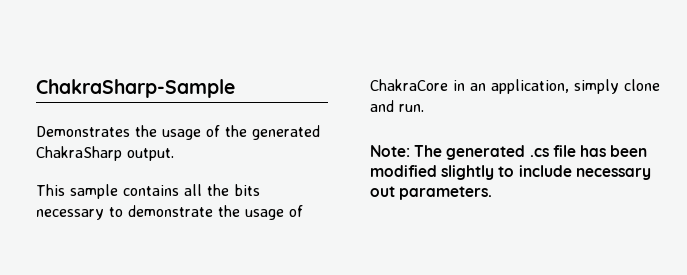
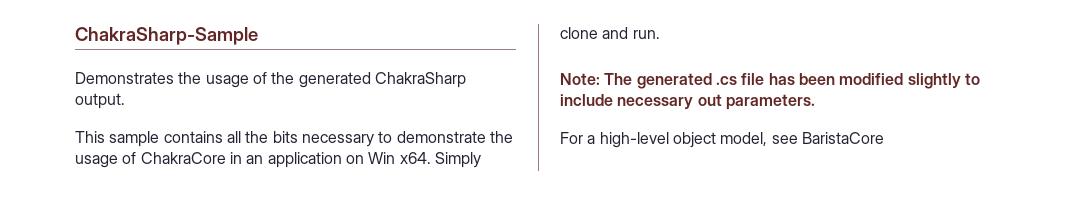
[491,79,619,94] application, simply -> [267,152,481,168] application on Win x64. Simply
(493, 193) none -> [560,132,884,148] // For a high-level object model, see BaristaCore

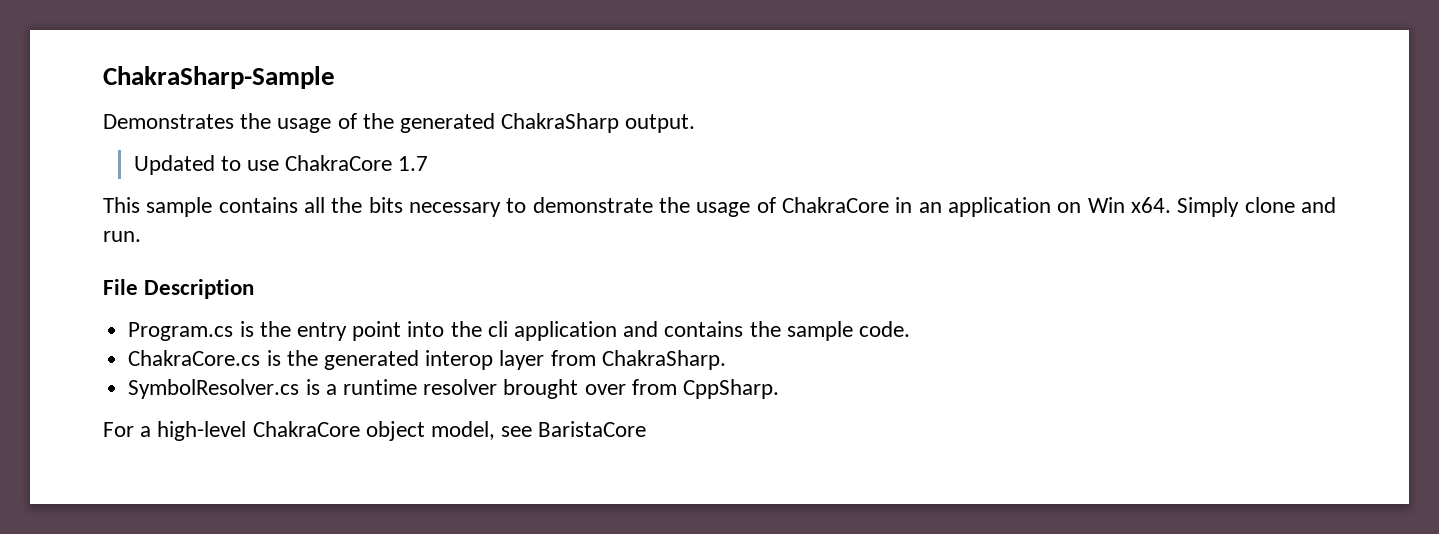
(125, 101) none -> [133,155,429,175] // Updated to use ChakraCore 1.7
[560,73,980,89] [560,94,815,110] Note: The generated .cs file has been modified slightly to include necessary out parameters. -> [103,279,255,299] [128,321,911,341] [128,350,726,370] [128,379,779,399] File Description // Program.cs is the entry point into the cli application and contains the sample code. // ChakraCore.cs is the generated interop layer from ChakraSharp. // SymbolResolver.cs is a runtime resolver brought over from CppSharp.
(669, 140) none -> [252,421,360,437] ChakraCore

